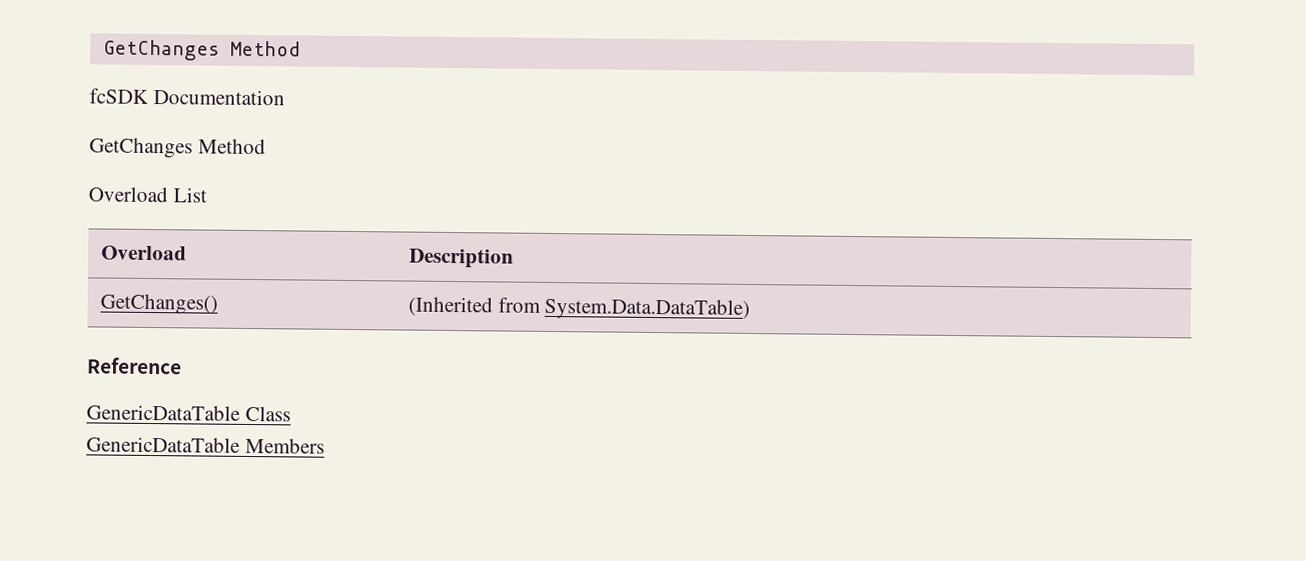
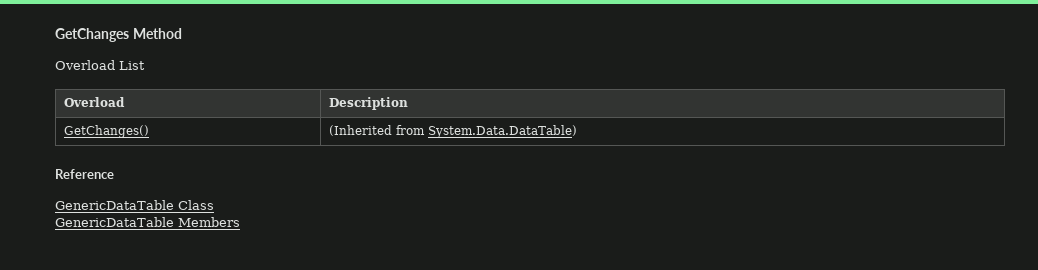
[102,39,301,61] [89,88,285,106] [89,137,266,159] GetChanges Method // fcSDK Documentation // GetChanges Method -> [55,28,182,42] GetChanges Method

